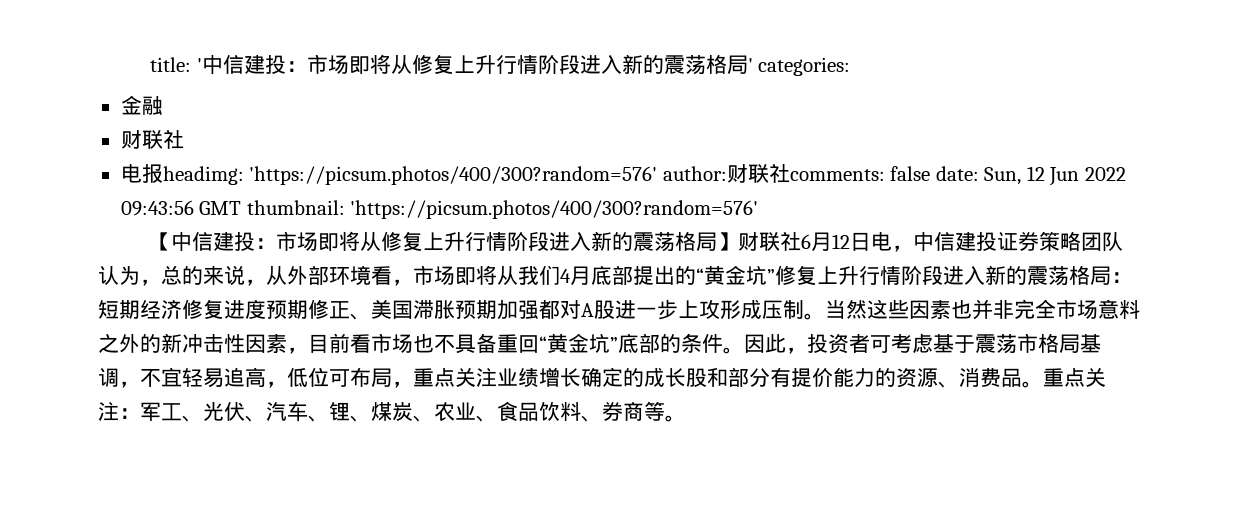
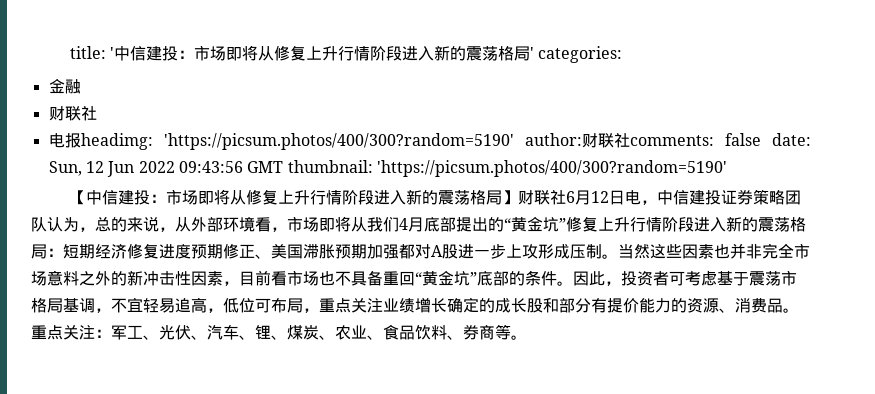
[249,166,658,185] 'https://picsum.photos/400/300?random=576' -> [163,133,514,150] 'https://picsum.photos/400/300?random=5190'
[350,200,759,219] 'https://picsum.photos/400/300?random=576' -> [376,160,727,177] 'https://picsum.photos/400/300?random=5190'

